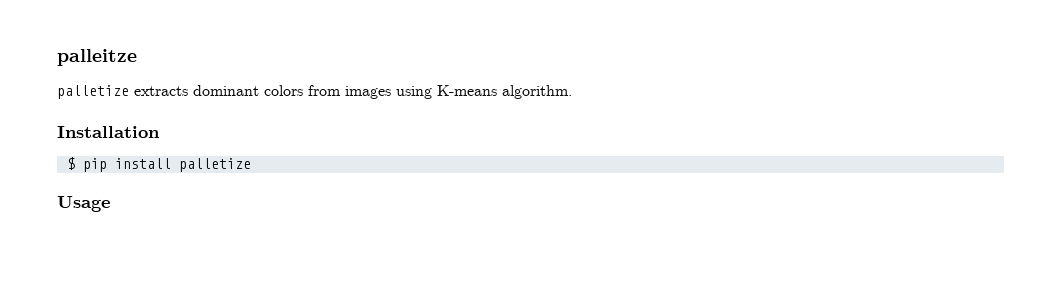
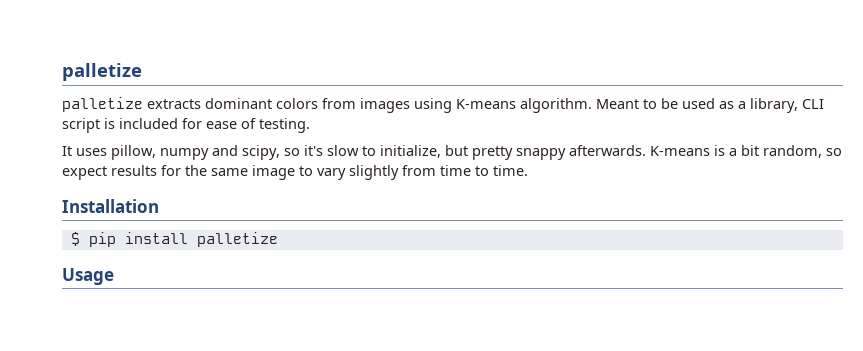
[57,49,137,66] palleitze -> [62,63,142,81] palletize
(572, 92) none -> [596,98,824,113] [62,118,310,133] [62,145,842,160] [62,165,528,180] Meant to be used as a library, CLI script is included for ease of testing. // It uses pillow, numpy and scipy, so it's slow to initialize, but pretty snappy afterwards. K-means is a bit random, so expect results for the same image to vary slightly from time to time.

